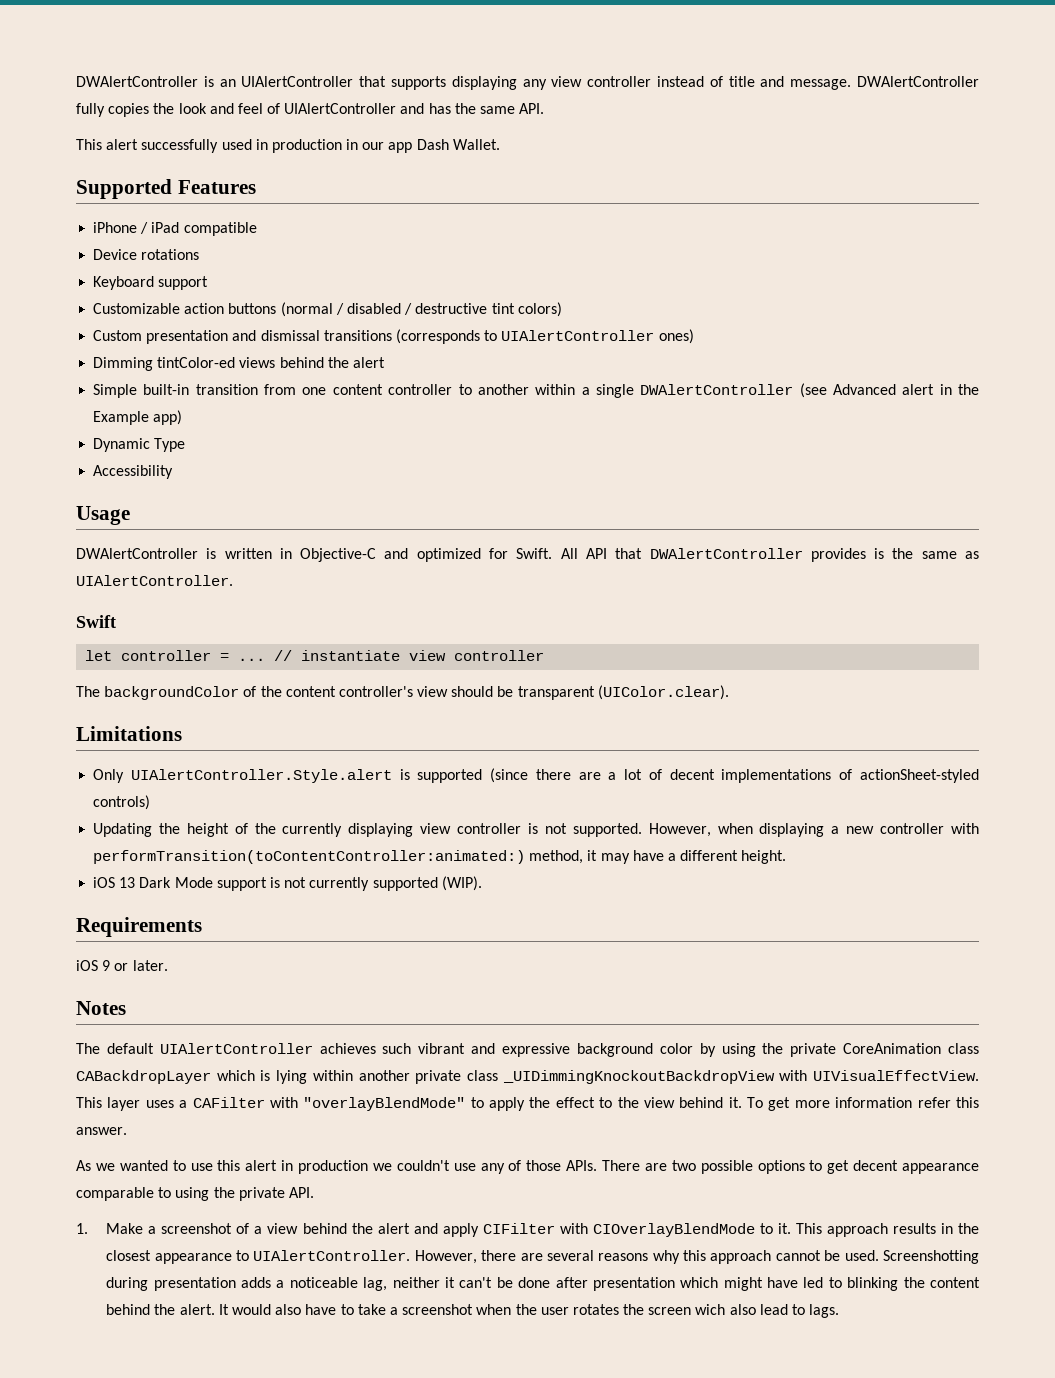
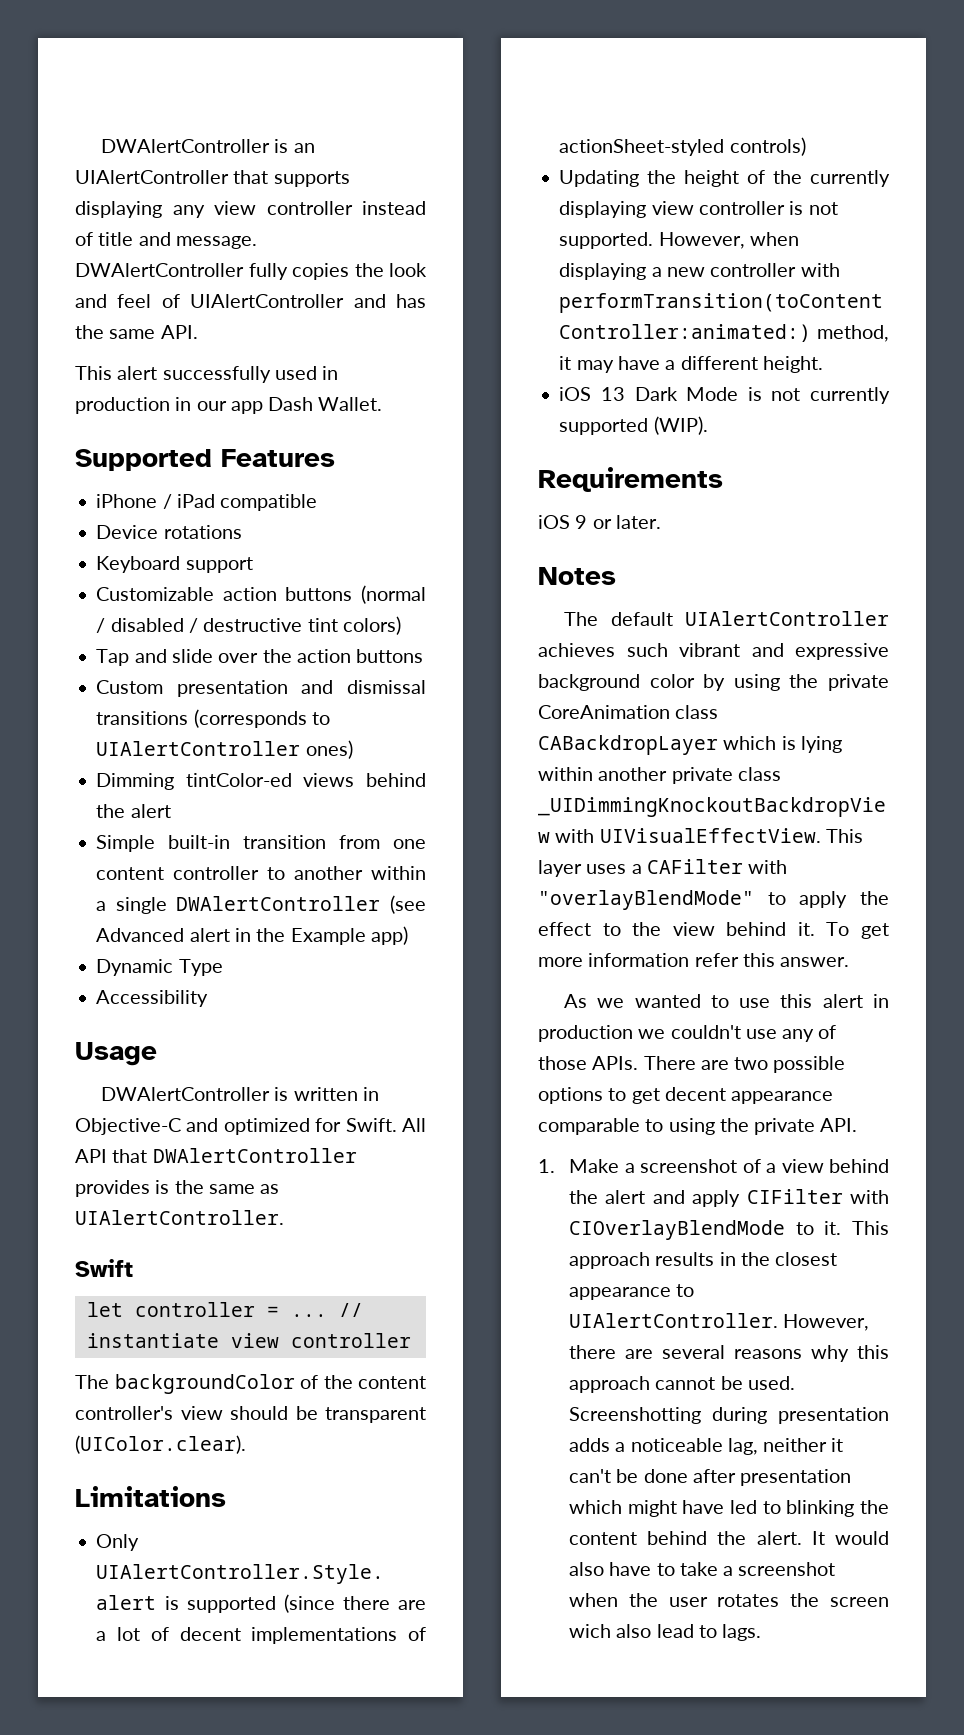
(562, 309) none -> [96,649,424,666] // Tap and slide over the action buttons
[216,877,267,891] support -> (739, 394) none

